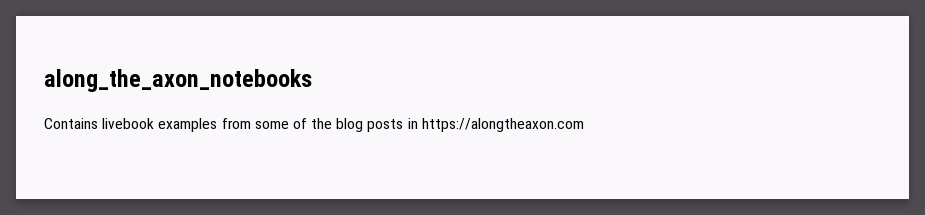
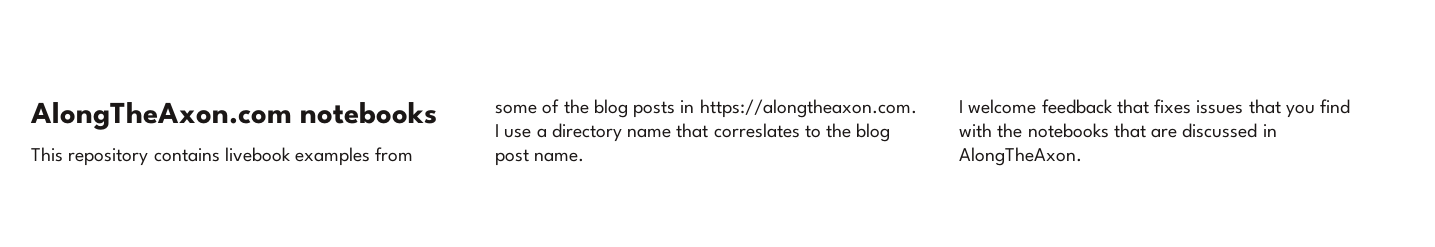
[44,69,312,92] [44,118,98,129] along_the_axon_notebooks // Contains -> [30,102,438,130] [31,147,220,166] AlongTheAxon.com notebooks // This repository contains
[421,118,584,132] https://alongtheaxon.com -> [699,99,917,118] [495,123,891,142] [495,149,585,166] [959,99,1351,118] [959,123,1277,138] [959,147,1082,166] https://alongtheaxon.com. I use a directory name that correslates to the blog post name. // I welcome feedback that fixes issues that you find with the notebooks that are discussed in AlongTheAxon.

